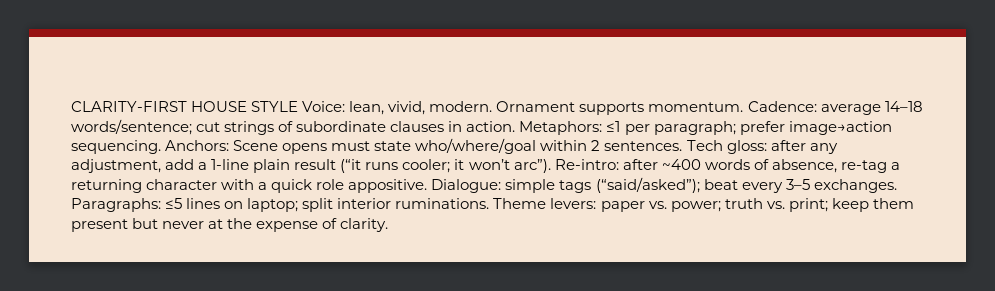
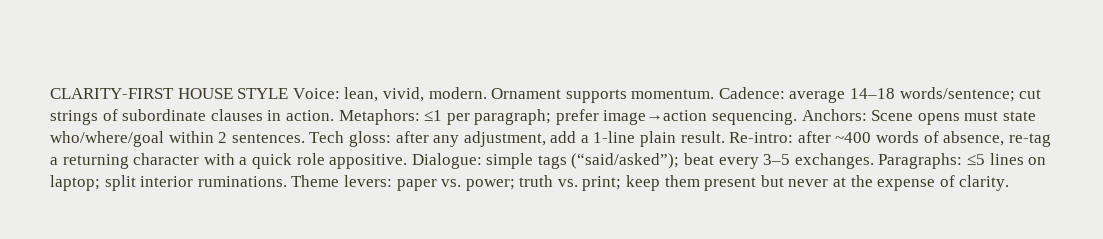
[294,159,551,173] result (“it runs cooler; it won’t arc”). -> [680,131,725,143] result.

